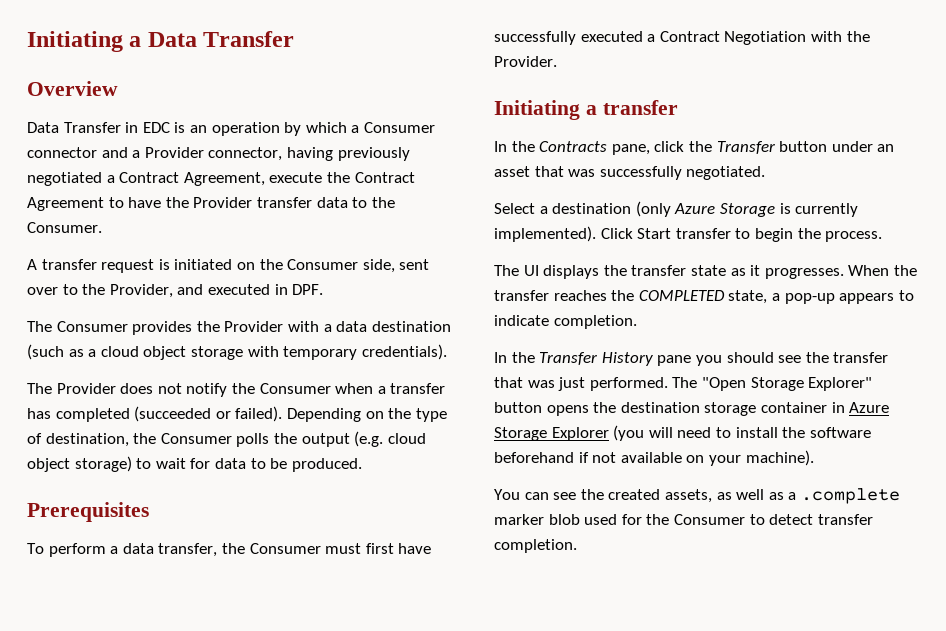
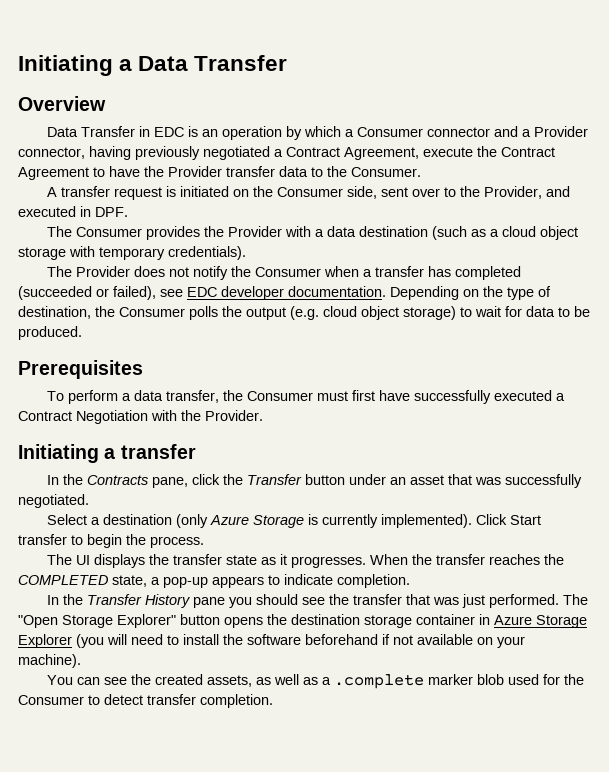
[235,406,283,422] failed). -> [113,286,386,300] failed), see EDC developer documentation.

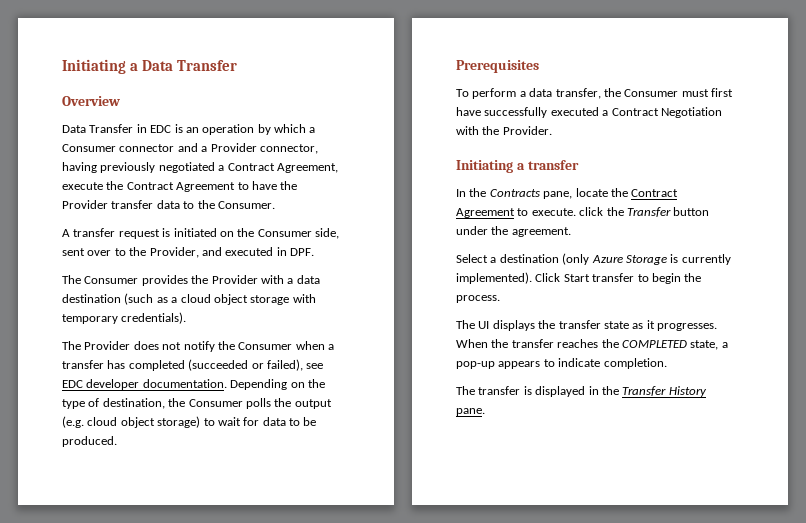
(189, 482) none -> [575,188,679,197] [456,208,576,218] locate the Contract Agreement to execute.
[390,474,583,488] [18,494,89,508] an asset that was successfully negotiated. -> [491,226,571,237] the agreement.
[47,594,589,608] [18,614,587,628] [18,634,525,648] [18,654,81,668] [47,674,585,689] [18,694,273,708] In the Transfer History pane you should see the transfer that was just performed. The "Open Storage Explorer" button opens the destination storage container in Azure Storage Explorer (you will need to install the software beforehand if not available on your machine). // You can see the created assets, as well as a .complete marker blob used for the Consumer to detect transfer completion. -> [456,386,707,397] [456,408,485,416] The transfer is displayed in the Transfer History pane.

